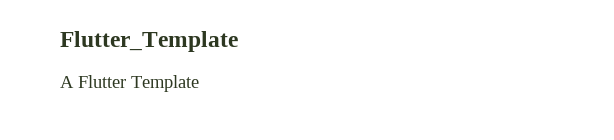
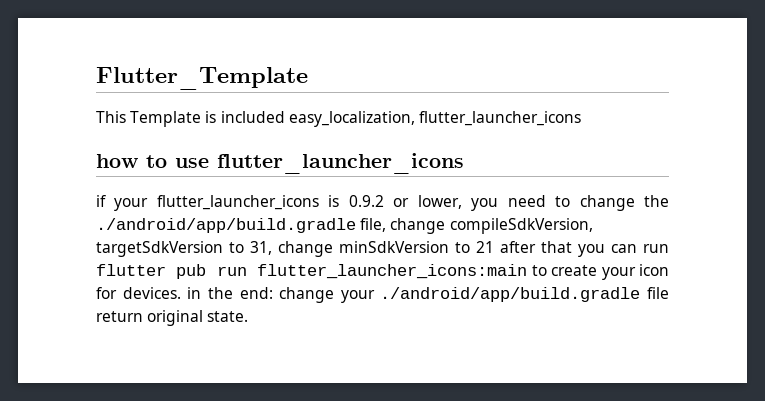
[60,75,199,92] A Flutter Template -> [96,111,581,127] [96,153,464,174] [96,195,669,211] [96,218,593,234] [96,241,669,257] [96,264,669,280] [96,287,669,303] [96,310,249,326] This Template is included easy_localization, flutter_launcher_icons // how to use flutter_launcher_icons // if your flutter_launcher_icons is 0.9.2 or lower, you need to change the ./android/app/build.gradle file, change compileSdkVersion, targetSdkVersion to 31, change minSdkVersion to 21 after that you can run flutter pub run flutter_launcher_icons:main to create your icon for devices. in the end: change your ./android/app/build.gradle file return original state.

